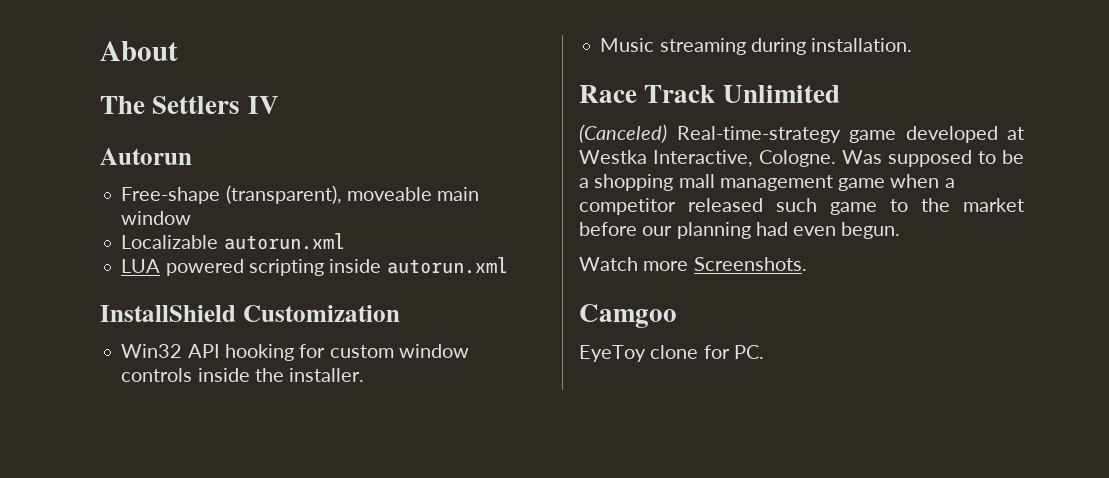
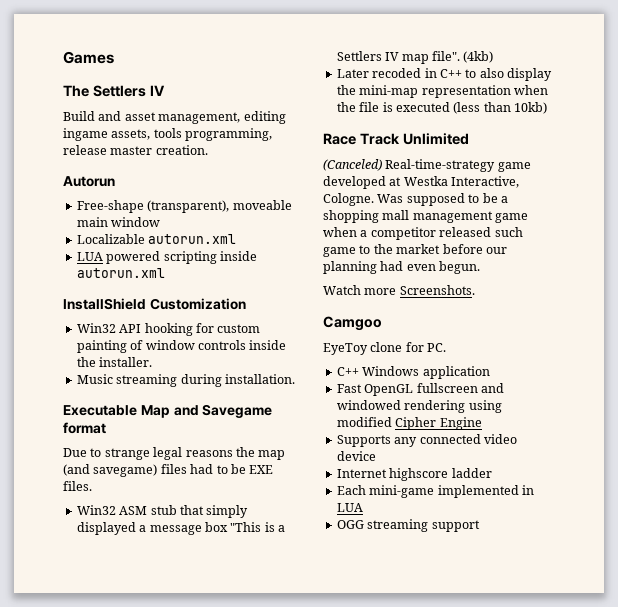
[100,41,178,61] About -> [63,51,114,64] Games
(279, 105) none -> [63,111,286,124] [63,128,273,141] [63,145,208,155] // Build and asset management, editing ingame assets, tools programming, release master creation.
(394, 351) none -> [76,340,144,353] painting of
(913, 45) none -> [63,404,273,418] [63,422,106,434] [63,447,286,460] [63,464,274,477] [63,481,92,491] [76,505,249,518] [76,522,285,535] [336,51,494,64] [336,68,552,81] [336,85,548,98] [336,102,547,114] // Executable Map and Savegame format // Due to strange legal reasons the map (and savegame) files had to be EXE files. // Win32 ASM stub that simply displayed a message box "This is a Settlers IV map file". (4kb) // Later recoded in C++ to also display the mini-map representation when the file is executed (less than 10kb)
(764, 352) none -> [336,366,490,379] [336,383,504,396] [336,400,502,413] [336,417,482,430] [336,434,517,447] [336,451,376,461] [336,468,492,481] [336,485,534,498] [336,503,363,512] [336,519,480,532] // C++ Windows application // Fast OpenGL fullscreen and windowed rendering using modified Cipher Engine // Supports any connected video device // Internet highscore ladder // Each mini-game implemented in LUA // OGG streaming support

